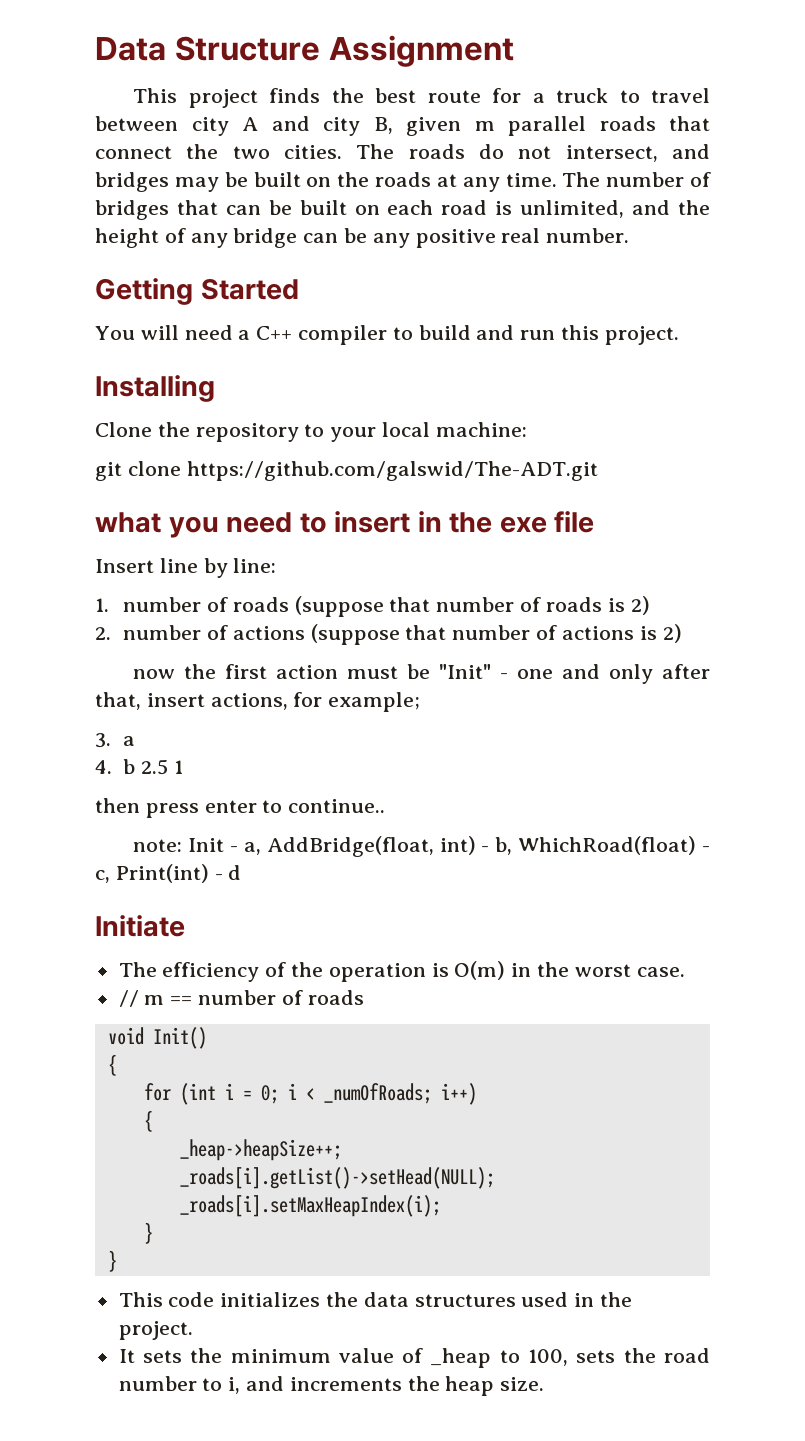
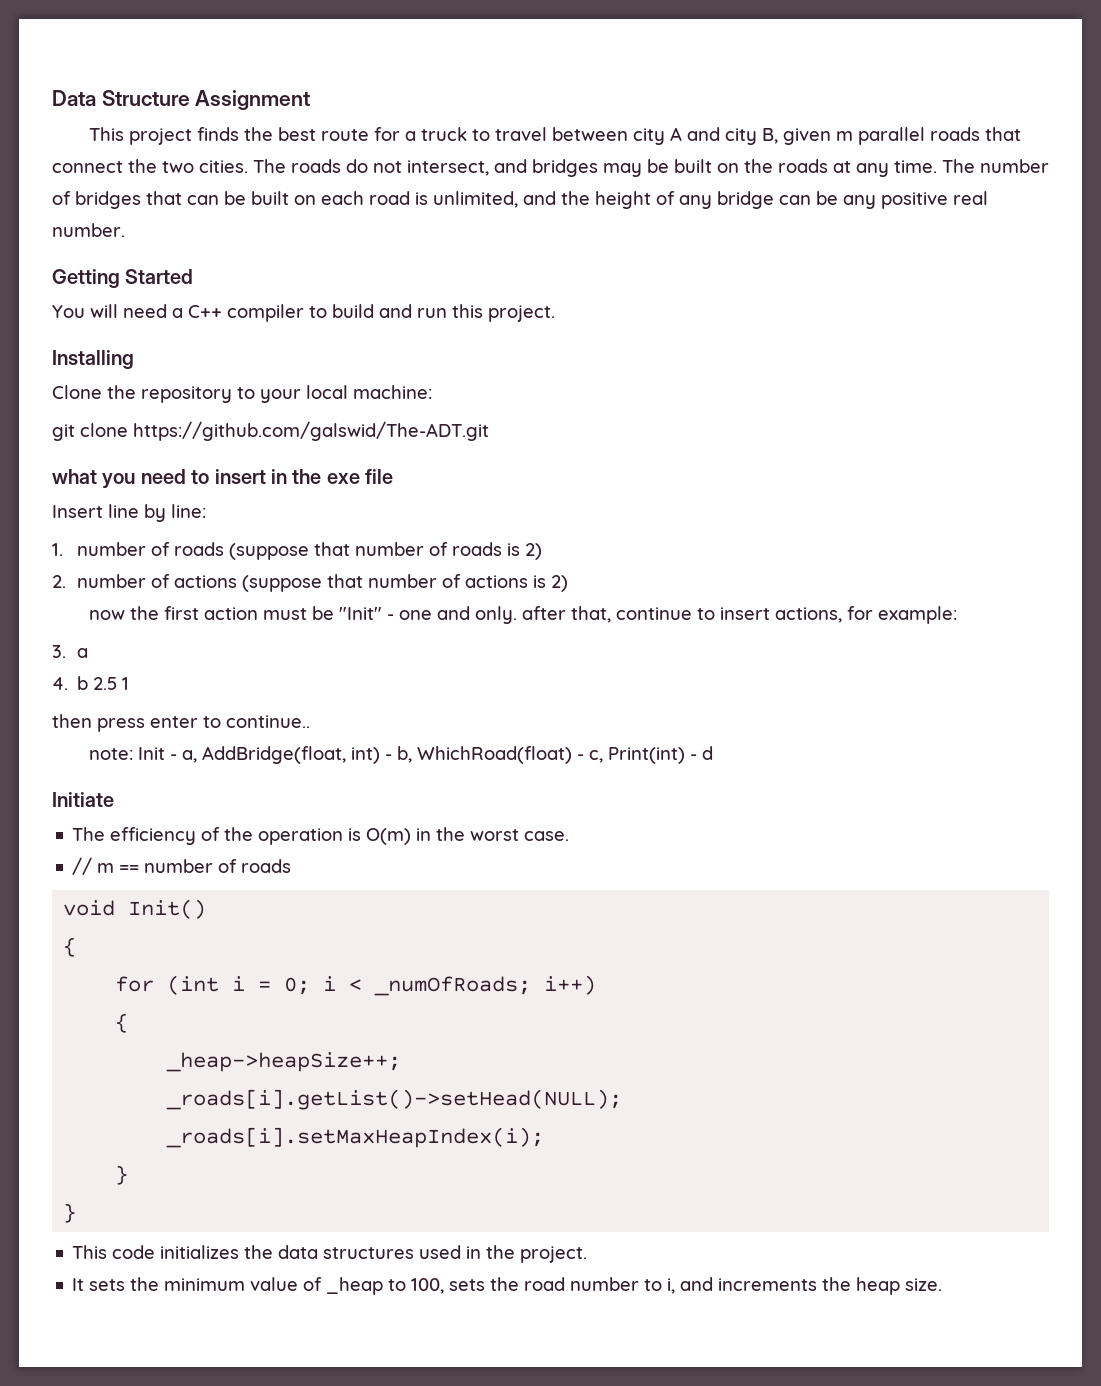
[609,664,654,684] only -> [474,606,517,624] only.
(141, 701) none -> [615,607,715,620] continue to
[328,692,421,712] example; -> [877,606,957,624] example:

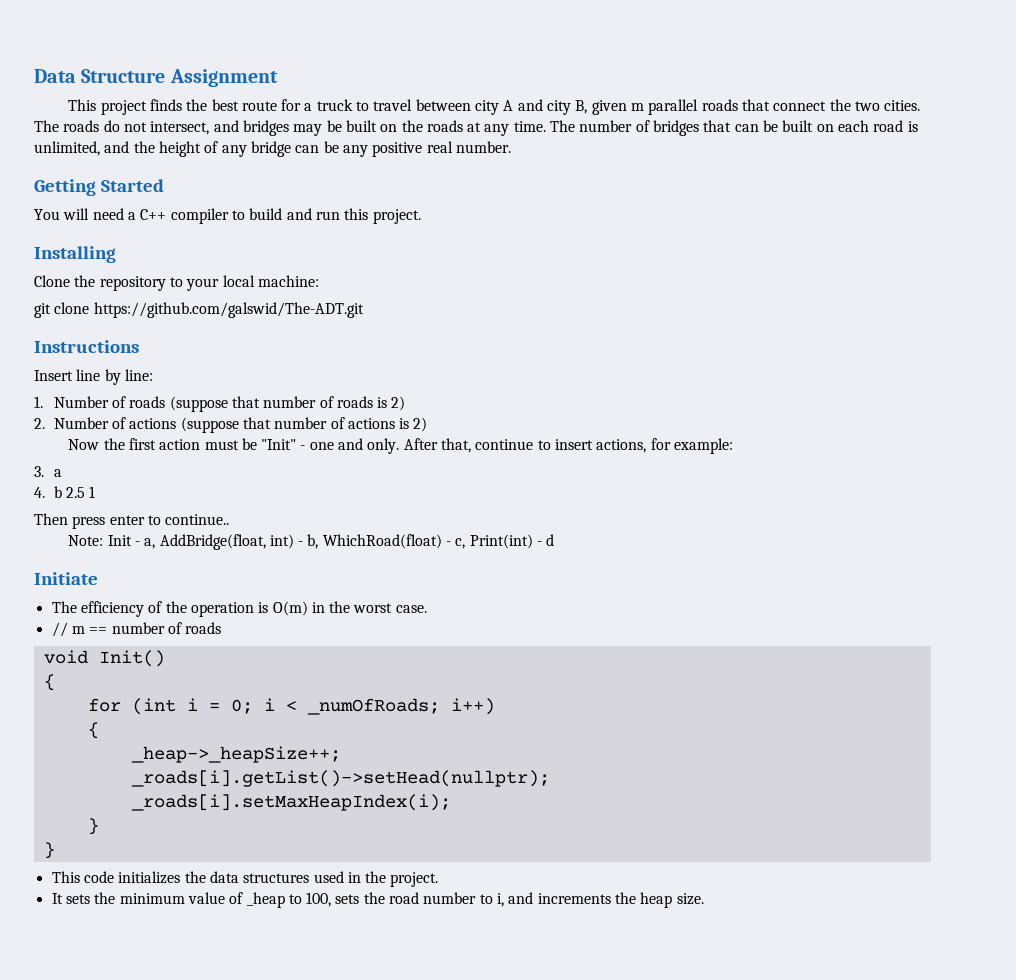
[52,469,394,489] what you need to insert in the exe file -> [34,340,139,353] Instructions
[77,542,147,556] number -> [53,396,109,408] Number
[77,574,147,588] number -> [53,417,109,429] Number
[88,610,125,620] now -> [68,439,100,450] Now
[521,606,566,620] after -> [403,438,438,450] After
[52,714,92,728] then -> [34,513,68,525] Then
[88,748,133,760] note: -> [68,535,104,546] Note:
[166,1052,402,1072] [166,1089,623,1110] _heap->heapSize++; // _roads[i].getList()->setHead(NULL); -> [130,746,341,763] [130,770,550,787] _heap->_heapSize++; // _roads[i].getList()->setHead(nullptr);

